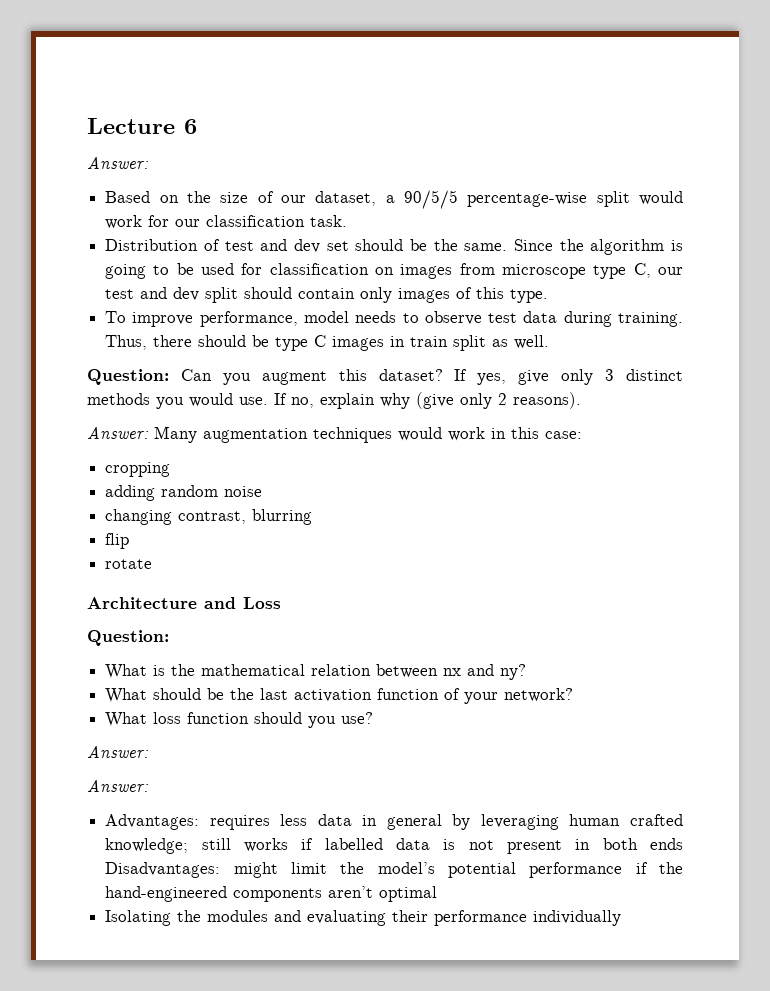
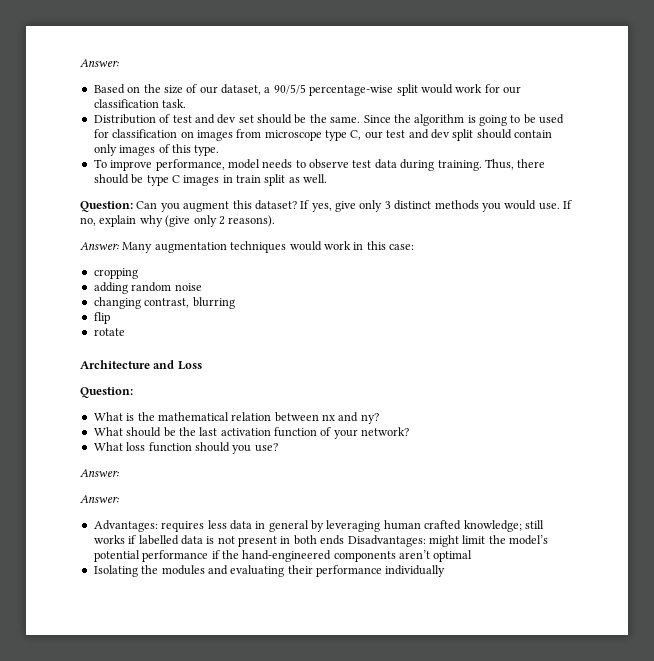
[87,118,197,134] Lecture 6 // -> (80, 63) none

